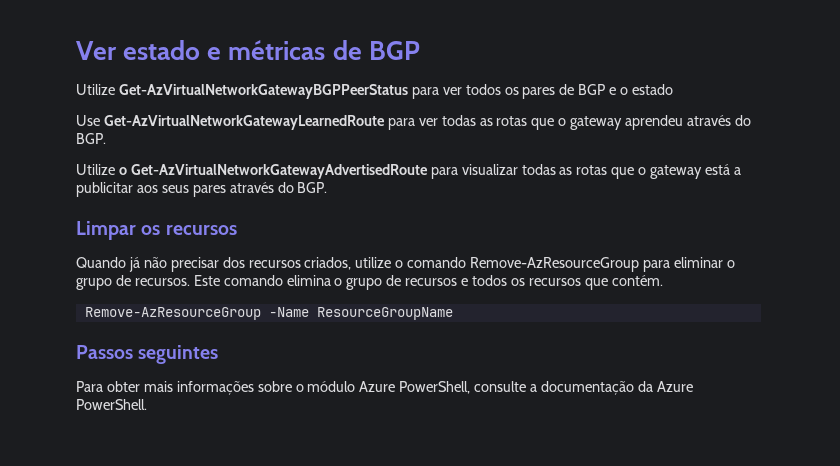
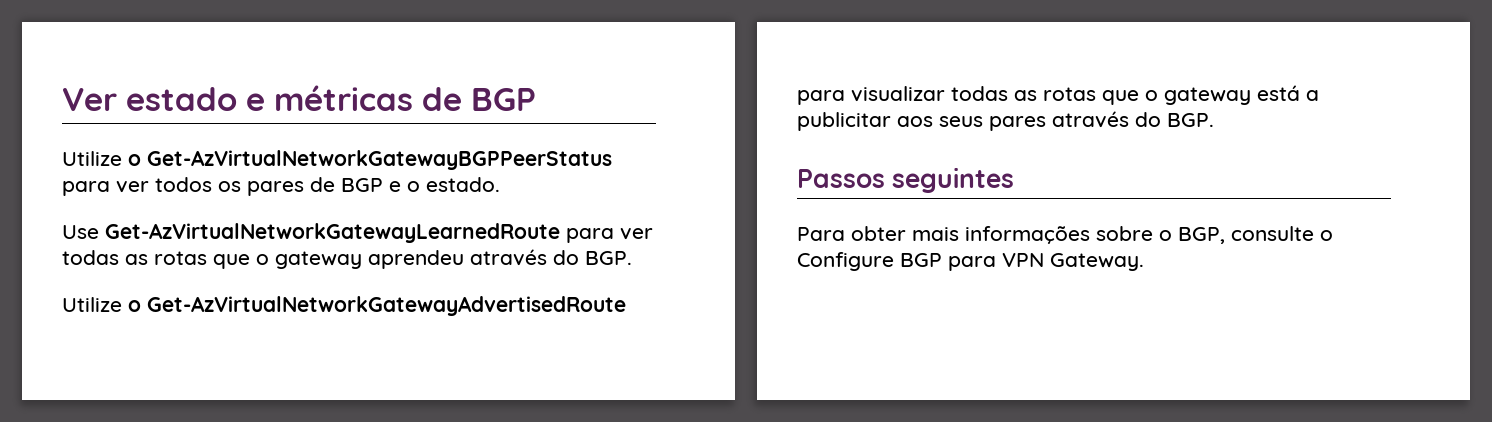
(115, 89) none -> [128,154,141,166] o
[632,84,674,95] estado -> [426,177,500,192] estado.
[76,221,237,240] [76,257,735,272] [76,275,663,290] [84,307,453,320] // Limpar os recursos // Quando já não precisar dos recursos criados, utilize o comando Remove-AzResourceGroup para eliminar o grupo de recursos. Este comando elimina o grupo de recursos e todos os recursos que contém. // Remove-AzResourceGroup -Name ResourceGroupName -> (1214, 120) none
[307,381,693,395] [76,399,147,410] módulo Azure PowerShell, consulte a documentação da Azure PowerShell. -> [1178,226,1333,244] [797,252,1144,271] BGP, consulte o Configure BGP para VPN Gateway.

